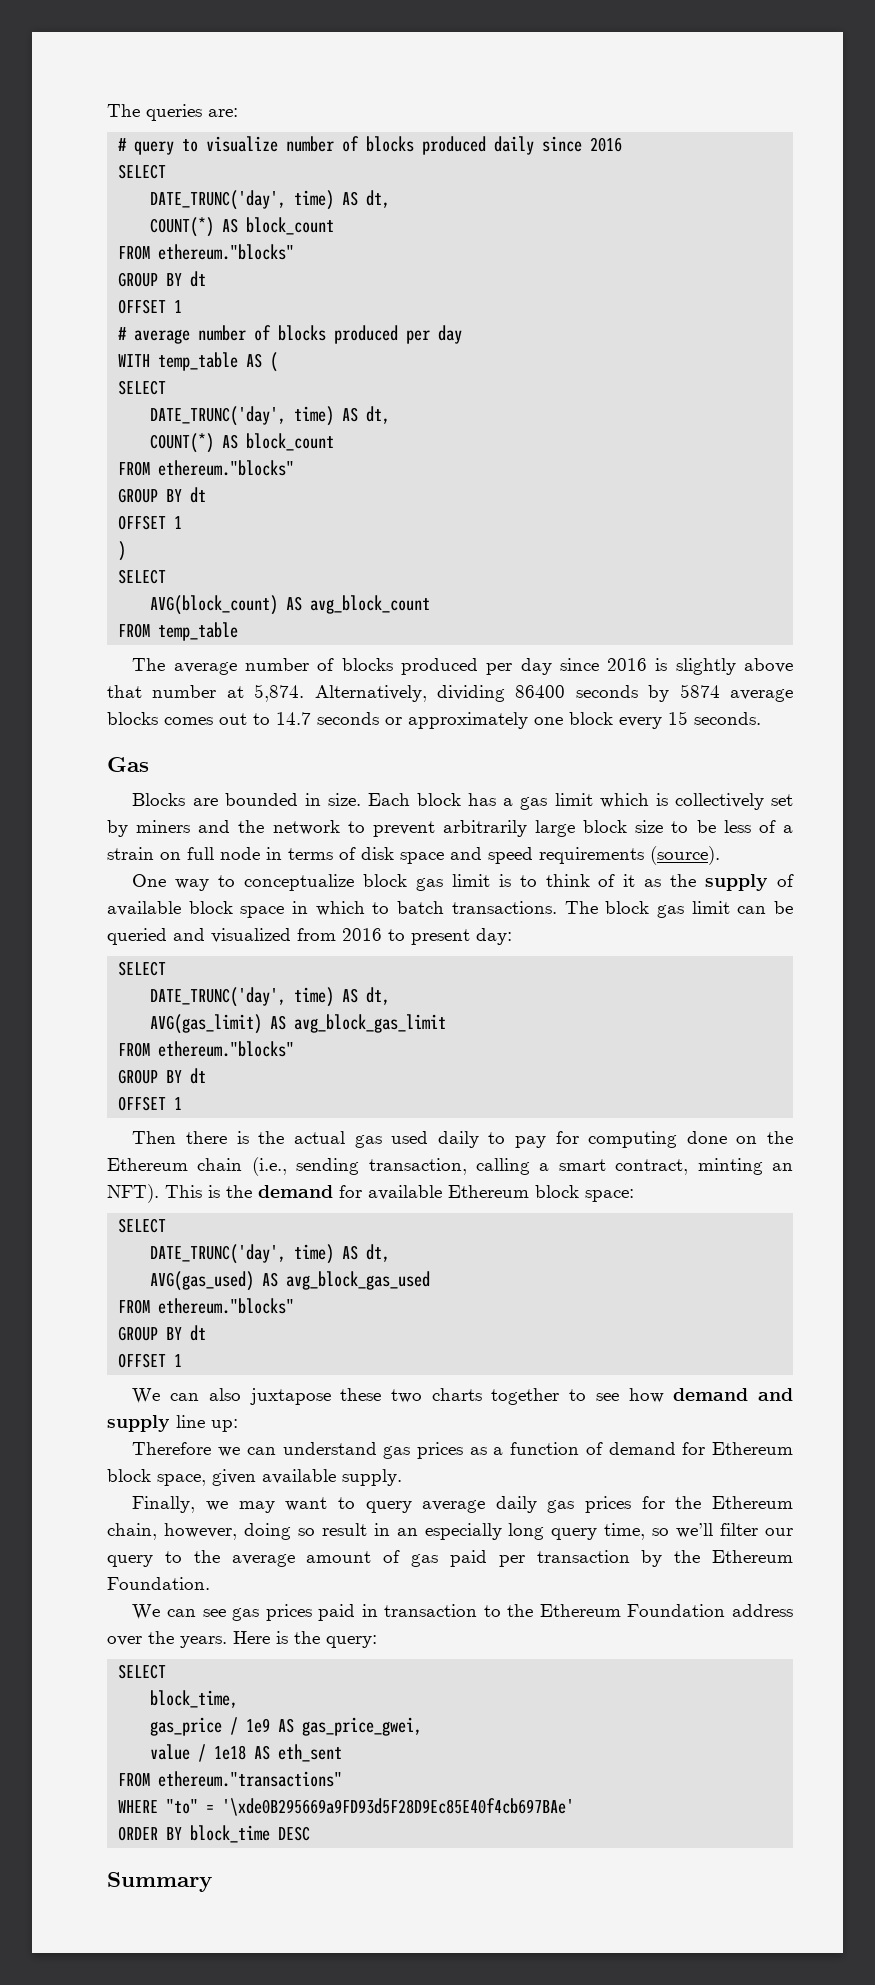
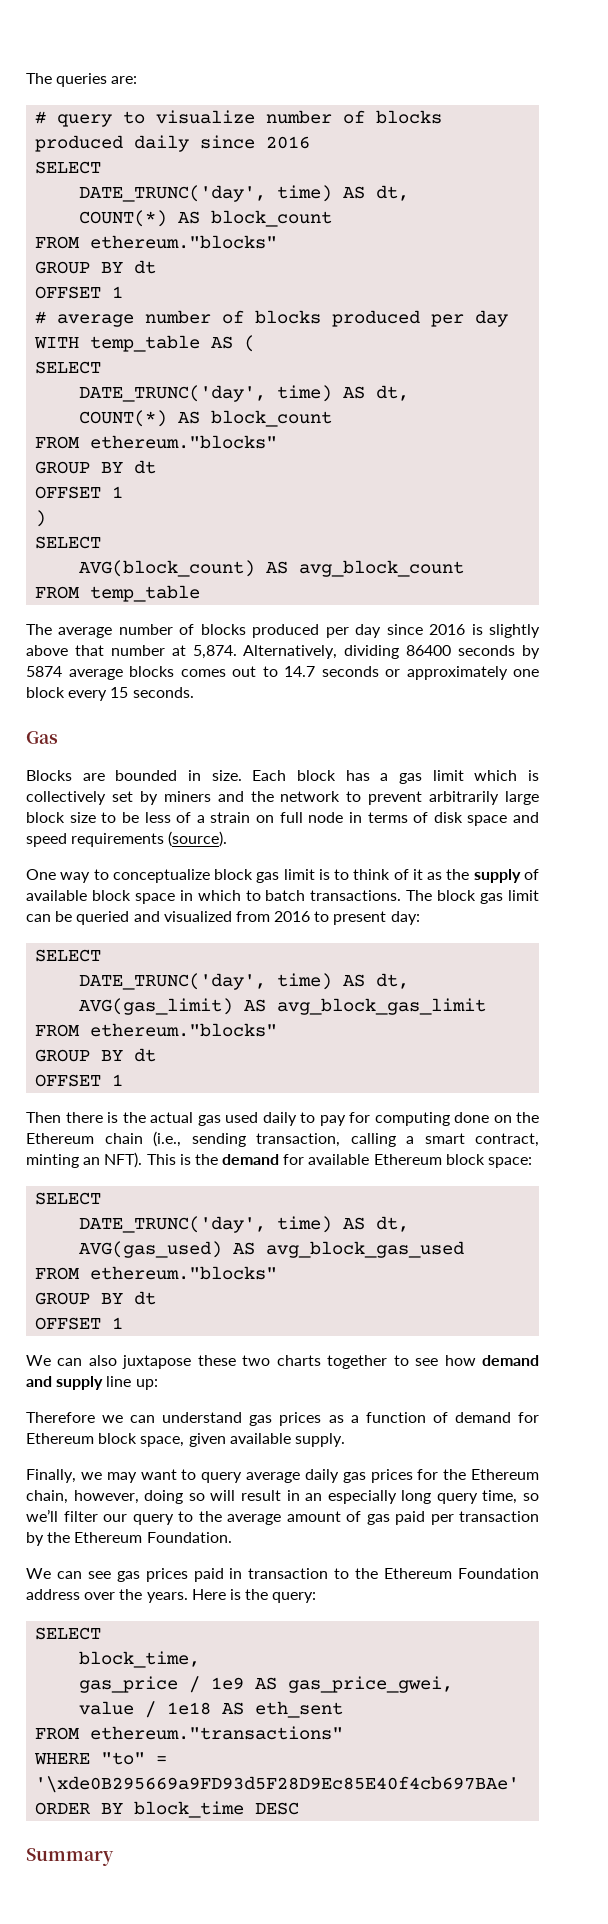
(315, 1532) none -> [210,1490,236,1501] will

